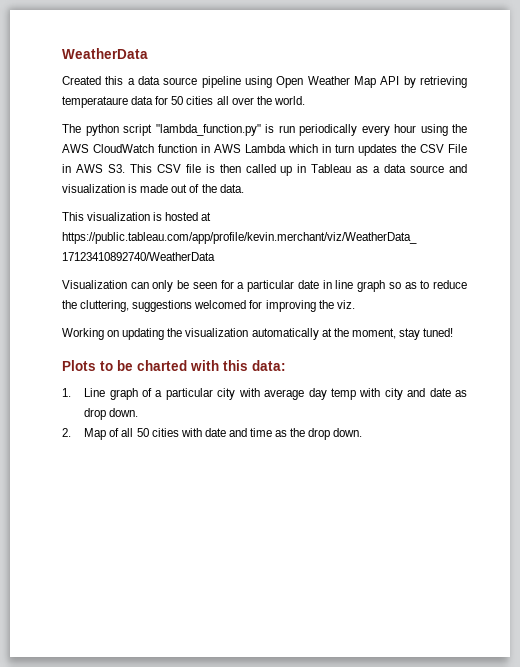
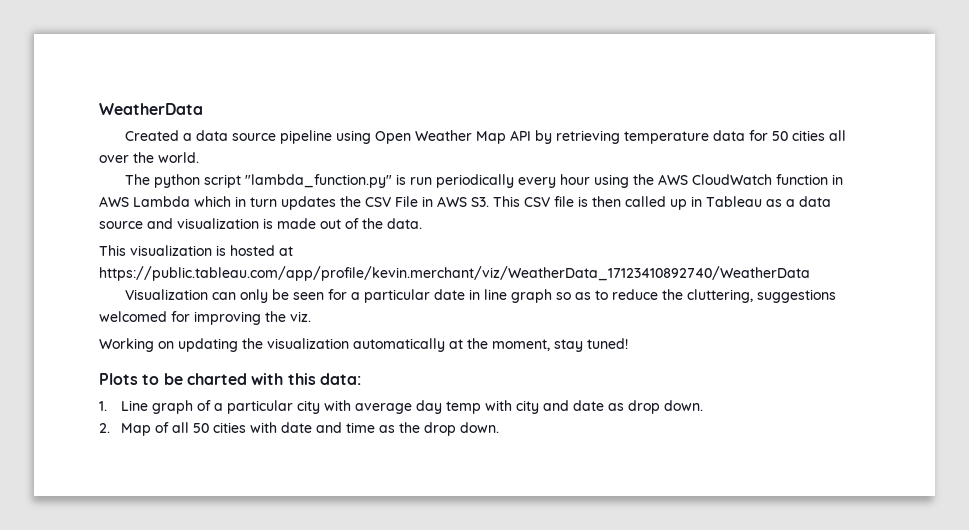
[105,76,124,85] this -> (180, 135) none
[62,96,128,108] temperataure -> [624,131,710,144] temperature

